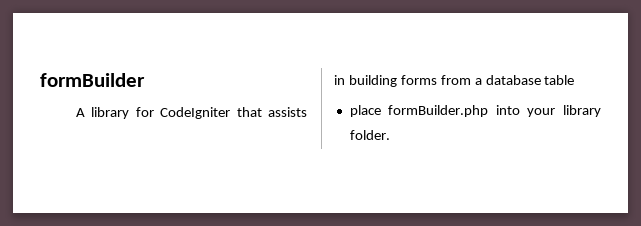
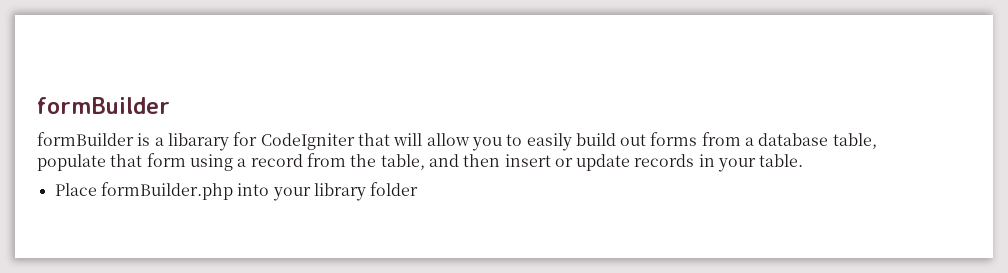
[75,107,307,119] [334,75,575,87] [349,105,381,117] A library for CodeIgniter that assists in building forms from a database table // place -> [37,132,877,151] [37,153,804,172] [54,183,97,196] formBuilder is a libarary for CodeIgniter that will allow you to easily build out forms from a database table, populate that form using a record from the table, and then insert or update records in your table. // Place
[349,130,390,140] folder. -> [370,182,419,196] folder

